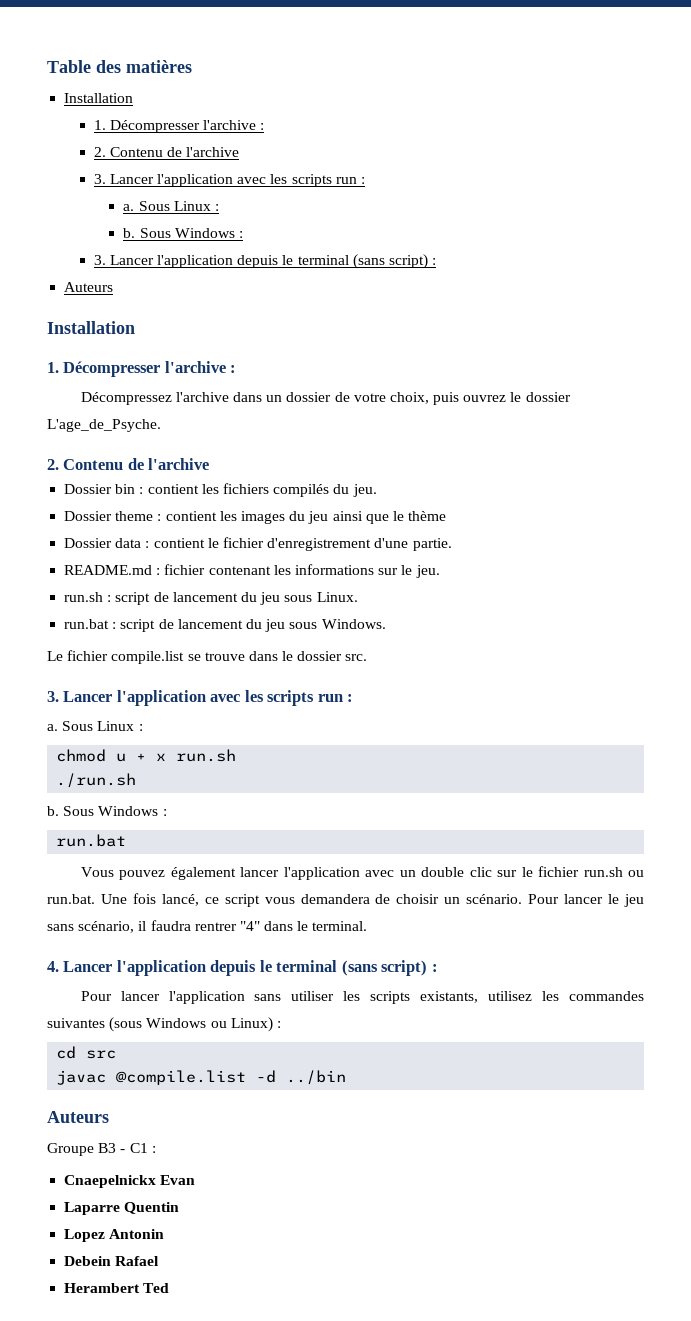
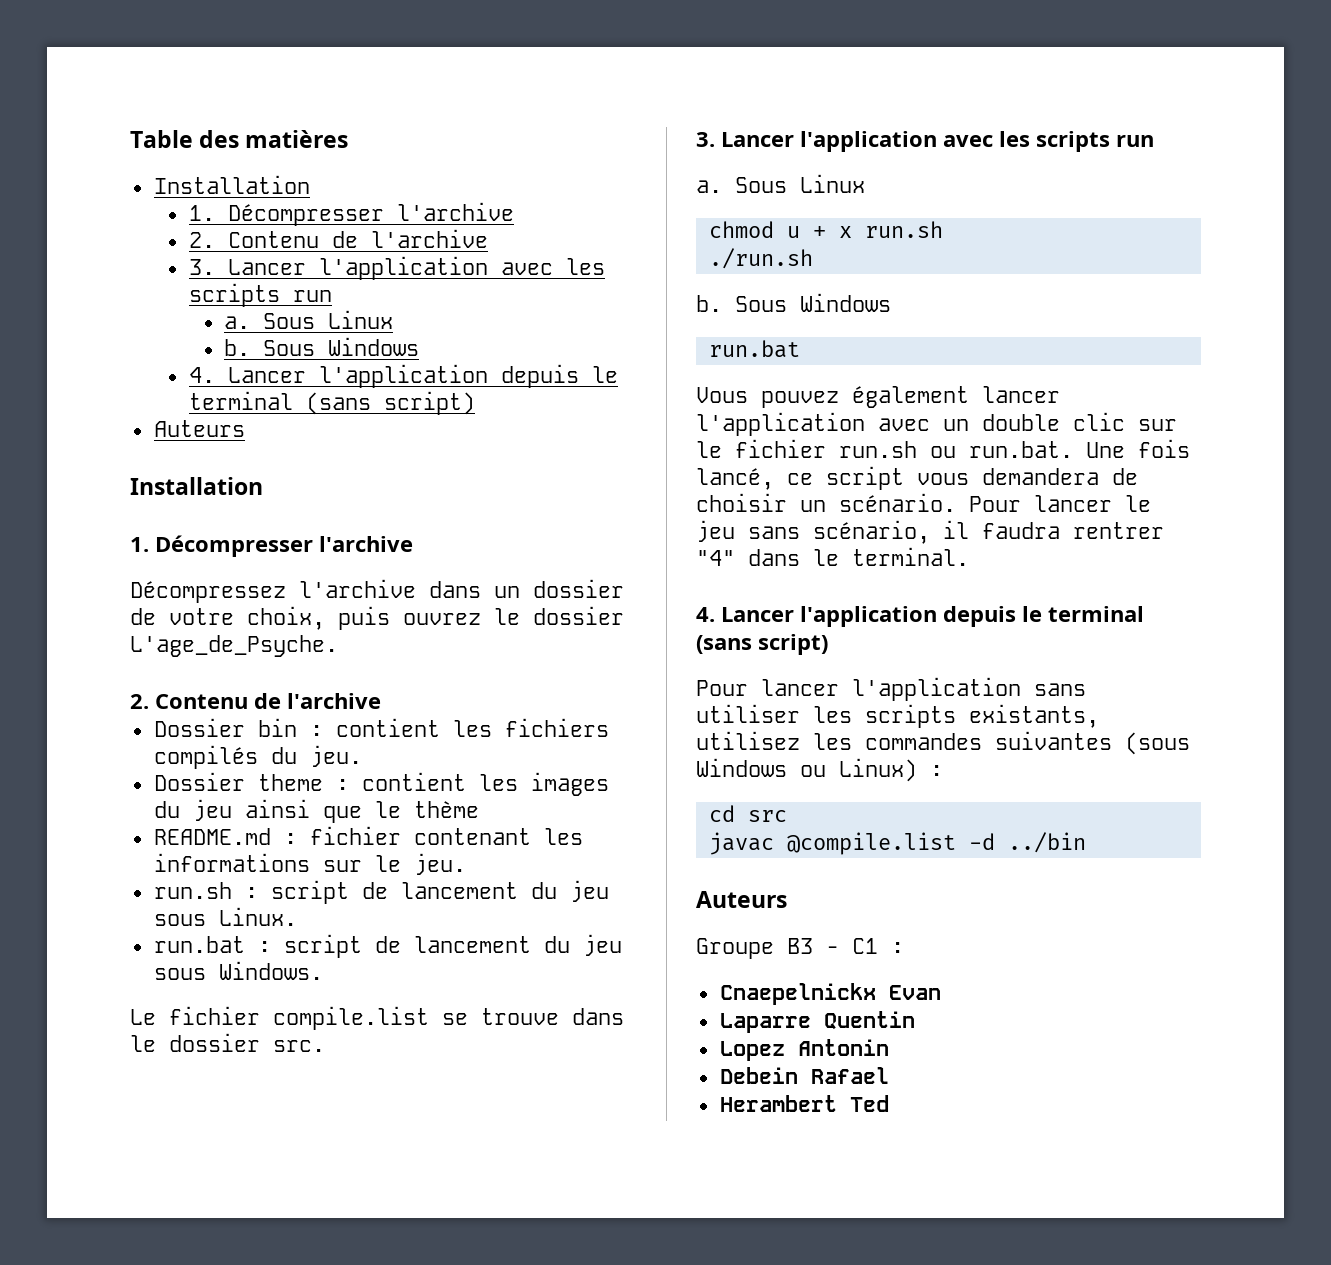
[260,123,265,130] : -> (514, 211) none
[360,177,365,184] [123,201,219,211] [123,228,243,238] [93,254,437,269] : // a. Sous Linux : // b. Sous Windows : // 3. Lancer l'application depuis le terminal (sans script) : -> [224,310,394,329] [224,337,420,356] [188,364,618,388] [188,391,475,415] // a. Sous Linux // b. Sous Windows // 4. Lancer l'application depuis le terminal (sans script)
[230,365,237,373] : -> (413, 544) none
[64,537,452,551] // Dossier data : contient le fichier d'enregistrement d'une partie. -> (479, 809) none
[347,694,354,702] [47,721,143,731] : // a. Sous Linux : -> [696,174,865,193] // a. Sous Linux
[162,809,167,816] : -> (891, 302) none
[431,964,438,972] : -> (828, 644) none

